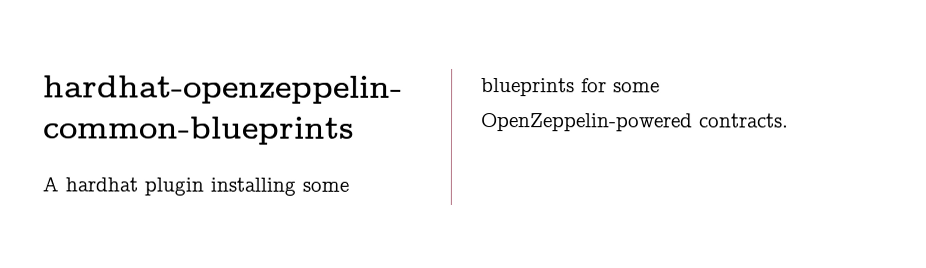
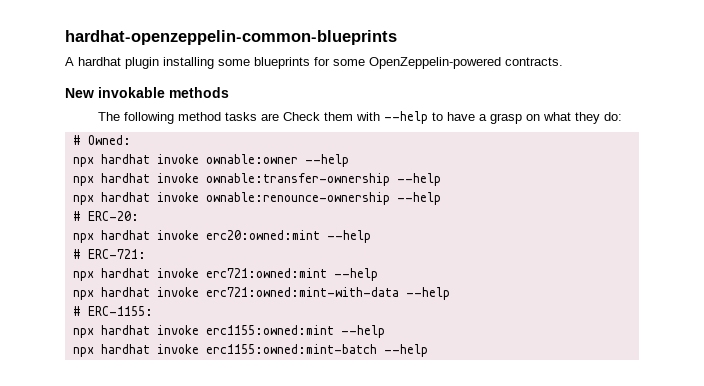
(789, 120) none -> [65,87,229,98] [97,111,622,124] [72,135,131,145] [72,154,349,167] [72,173,441,186] [72,192,441,205] [72,211,139,221] [72,230,371,243] [72,249,146,259] [72,268,378,281] [72,287,450,300] [72,306,153,316] [72,325,385,338] [72,344,428,357] // New invokable methods // The following method tasks are Check them with --help to have a grasp on what they do: // # Owned: // npx hardhat invoke ownable:owner --help // npx hardhat invoke ownable:transfer-ownership --help // npx hardhat invoke ownable:renounce-ownership --help // # ERC-20: // npx hardhat invoke erc20:owned:mint --help // # ERC-721: // npx hardhat invoke erc721:owned:mint --help // npx hardhat invoke erc721:owned:mint-with-data --help // # ERC-1155: // npx hardhat invoke erc1155:owned:mint --help // npx hardhat invoke erc1155:owned:mint-batch --help

